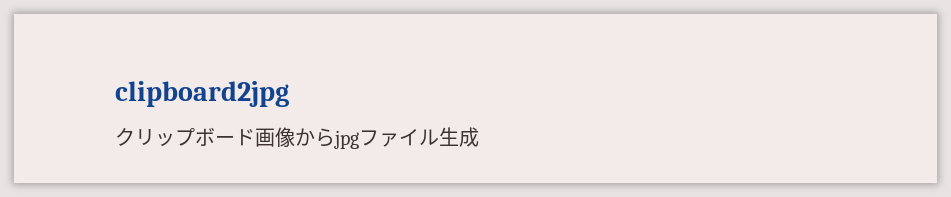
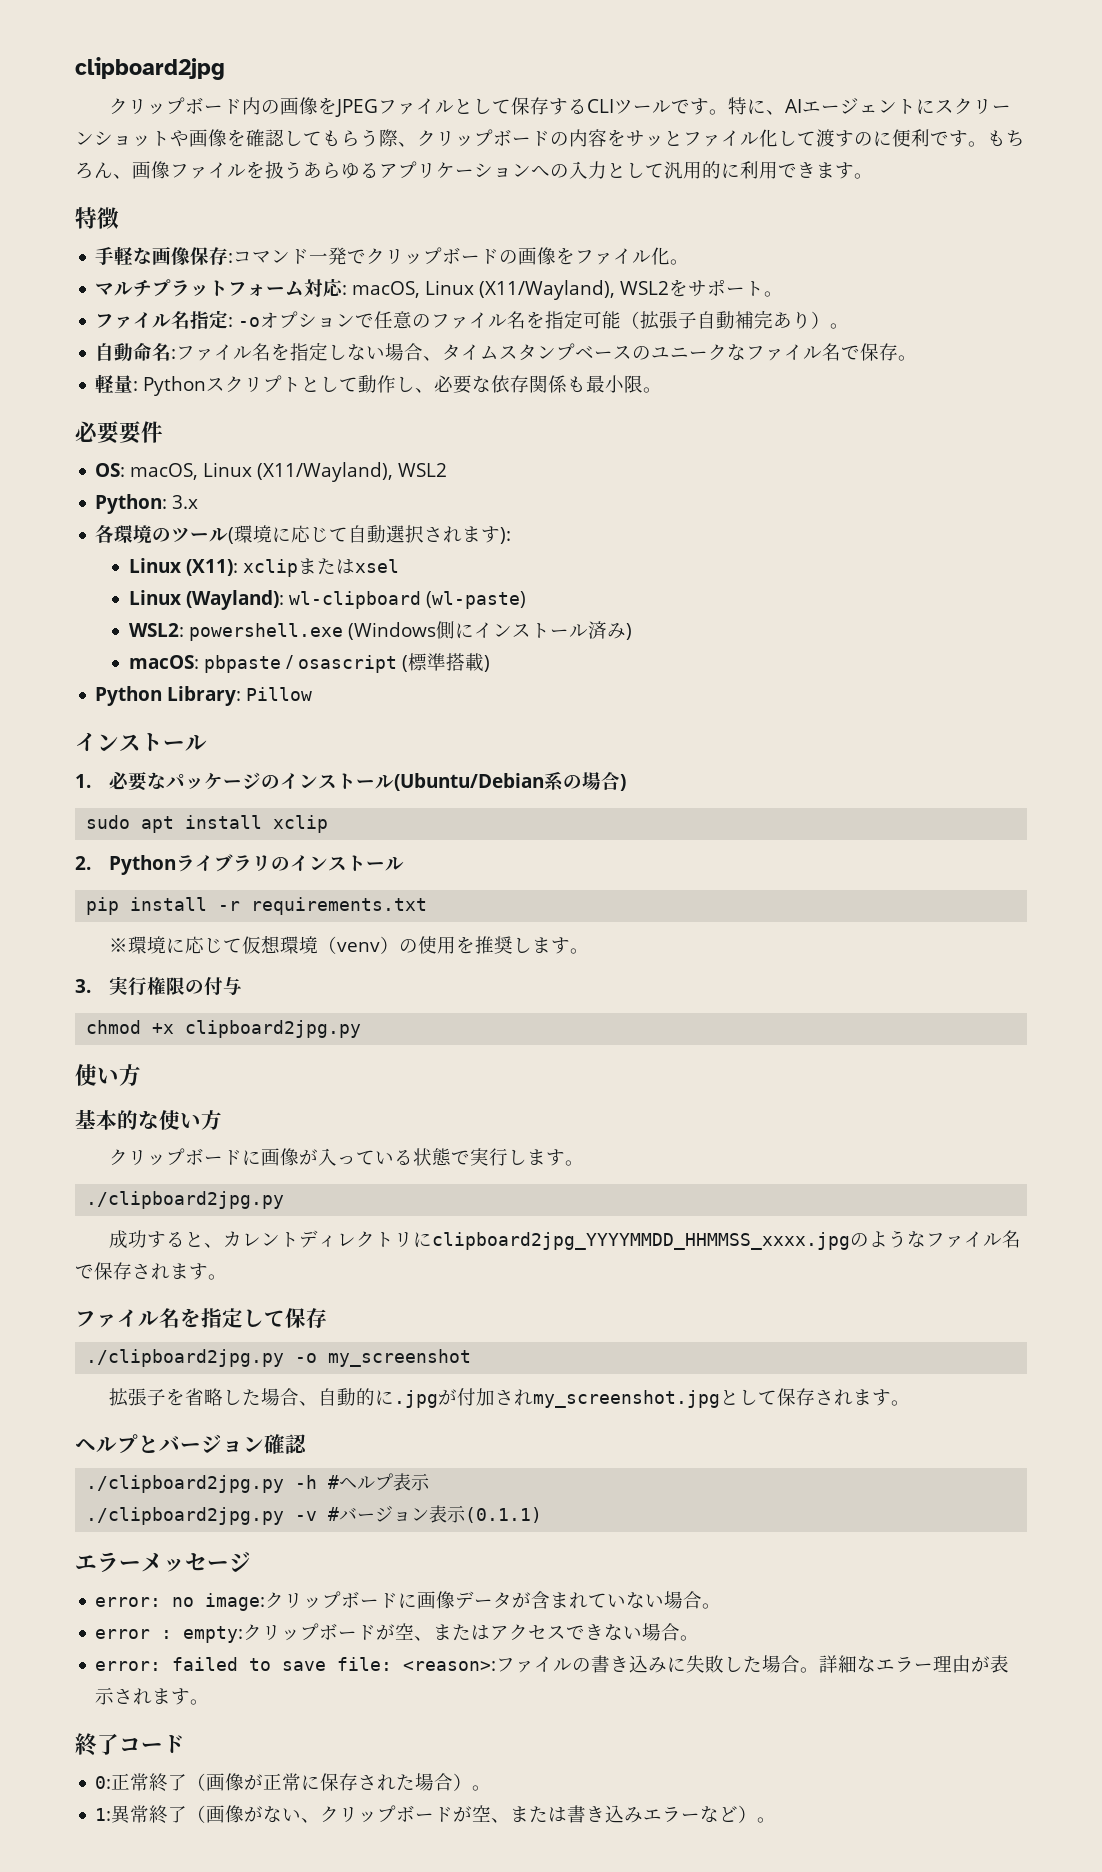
[255,127,479,149] 画像からjpgファイル生成 -> [242,97,1012,117] [75,129,1025,147] [75,161,873,179] [75,207,119,229] [95,246,690,265] [95,278,784,300] [95,310,850,330] [95,342,918,362] [95,374,663,396] [75,421,163,444] [95,462,448,482] [95,494,199,514] [95,524,512,544] [129,558,400,577] [129,590,527,610] [129,621,633,641] [129,653,491,673] [95,686,313,706] [75,732,207,752] [75,771,626,791] [86,815,329,833] [75,854,404,875] [86,897,428,915] [108,935,589,954] [75,976,242,996] [86,1020,362,1038] [75,1064,141,1086] [75,1109,222,1130] [109,1148,585,1166] [86,1191,285,1209] [109,1230,1022,1250] [75,1262,227,1280] [75,1308,327,1328] [86,1349,472,1367] [109,1388,911,1408] [75,1434,307,1454] [86,1473,431,1493] [86,1505,543,1525] [75,1551,251,1573] [95,1591,722,1611] [95,1623,700,1643] [95,1655,1010,1673] [95,1687,210,1705] [75,1733,185,1756] [95,1773,492,1792] [95,1805,777,1824] 内の画像をJPEGファイルとして保存するCLIツールです。特に、AIエージェントにスクリーンショットや画像を確認してもらう際、クリップボードの内容をサッとファイル化して渡すのに便利です。もちろん、画像ファイルを扱うあらゆるアプリケーションへの入力として汎用的に利用できます。 // 特徴 // 手軽な画像保存:コマンド一発でクリップボードの画像をファイル化。 // マルチプラットフォーム対応: macOS, Linux (X11/Wayland), WSL2をサポート。 // ファイル名指定: -oオプションで任意のファイル名を指定可能（拡張子自動補完あり）。 // 自動命名:ファイル名を指定しない場合、タイムスタンプベースのユニークなファイル名で保存。 // 軽量: Pythonスクリプトとして動作し、必要な依存関係も最小限。 // 必要要件 // OS: macOS, Linux (X11/Wayland), WSL2 // Python: 3.x // 各環境のツール(環境に応じて自動選択されます): // Linux (X11): xclipまたはxsel // Linux (Wayland): wl-clipboard (wl-paste) // WSL2: powershell.exe (Windows側にインストール済み) // macOS: pbpaste / osascript (標準搭載) // Python Library: Pillow // インストール // 1.必要なパッケージのインストール(Ubuntu/Debian系の場合) // sudo apt install xclip // 2. Pythonライブラリのインストール // pip install -r requirements.txt // ※環境に応じて仮想環境（venv）の使用を推奨します。 // 3.実行権限の付与 // chmod +x clipboard2jpg.py // 使い方 // 基本的な使い方 // クリップボードに画像が入っている状態で実行します。 // ./clipboard2jpg.py // 成功すると、カレントディレクトリにclipboard2jpg_YYYYMMDD_HHMMSS_xxxx.jpgのようなファイル名で保存されます。 // ファイル名を指定して保存 // ./clipboard2jpg.py -o my_screenshot // 拡張子を省略した場合、自動的に.jpgが付加されmy_screenshot.jpgとして保存されます。 // ヘルプとバージョン確認 // ./clipboard2jpg.py -h #ヘルプ表示 // ./clipboard2jpg.py -v #バージョン表示(0.1.1) // エラーメッセージ // error: no image:クリップボードに画像データが含まれていない場合。 // error : empty:クリップボードが空、またはアクセスできない場合。 // error: failed to save file: <reason>:ファイルの書き込みに失敗した場合。詳細なエラー理由が表示されます。 // 終了コード // 0:正常終了（画像が正常に保存された場合）。 // 1:異常終了（画像がない、クリップボードが空、または書き込みエラーなど）。

